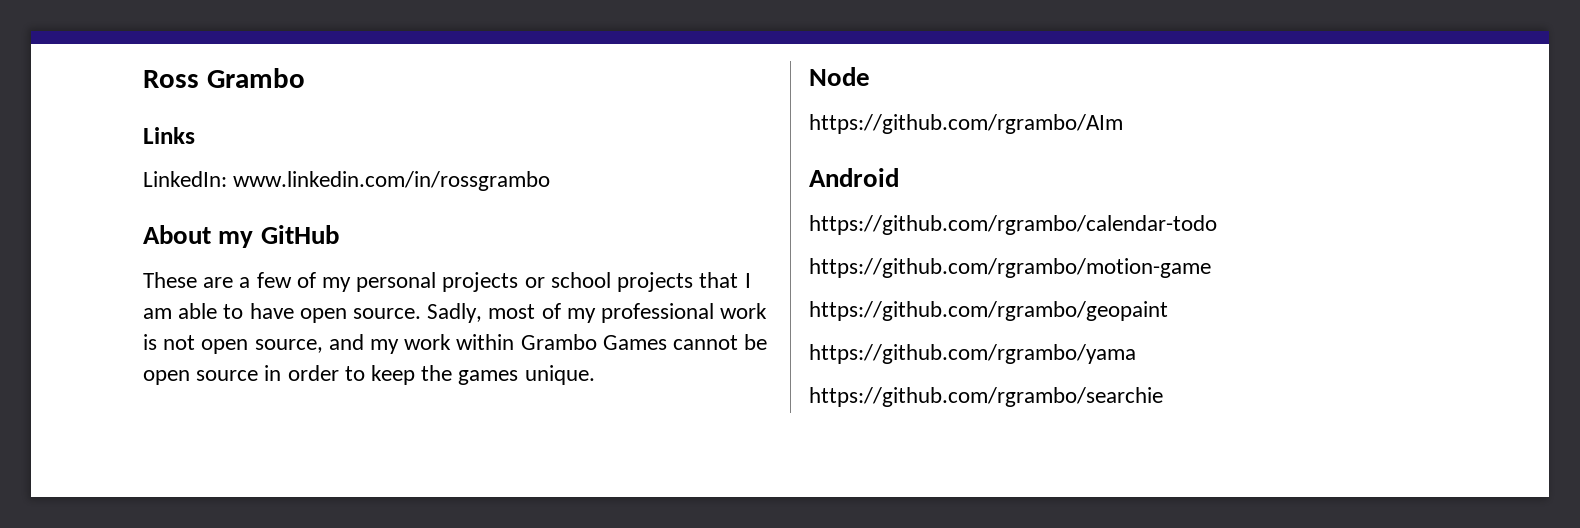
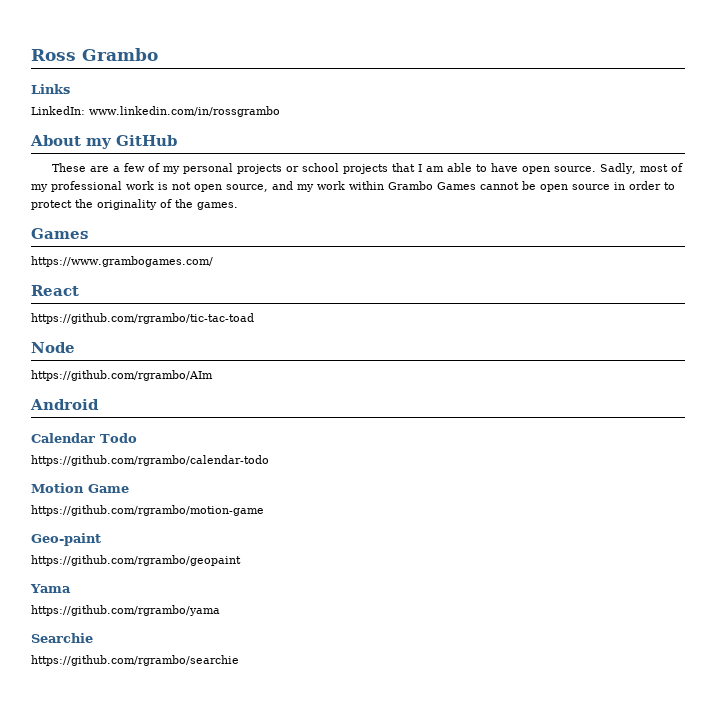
[371,365,595,385] keep the games unique. -> [31,199,238,210] [31,228,88,239] [31,256,213,267] [31,285,79,296] [31,313,254,324] protect the originality of the games. // Games // https://www.grambogames.com/ // React // https://github.com/rgrambo/tic-tac-toad
(899, 177) none -> [31,433,137,443] // Calendar Todo
(1217, 225) none -> [31,483,129,493] // Motion Game
(1211, 268) none -> [31,533,101,546] // Geo-paint
(1168, 311) none -> [30,584,71,593] // Yama
(1136, 354) none -> [31,633,93,643] // Searchie

